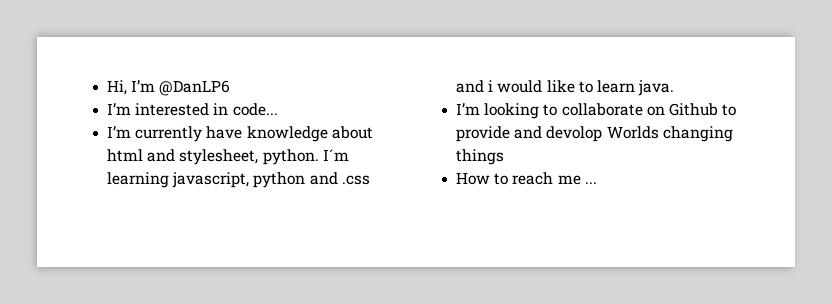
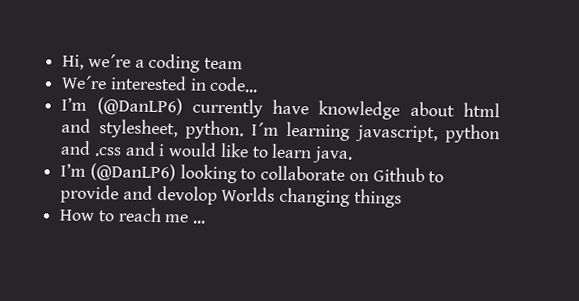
[131,80,231,96] [107,103,132,115] I’m @DanLP6 // I’m -> [87,53,244,73] [61,75,108,90] we´re a coding team // We´re
(132, 132) none -> [96,97,183,116] (@DanLP6)
(481, 109) none -> [89,162,176,182] (@DanLP6)

